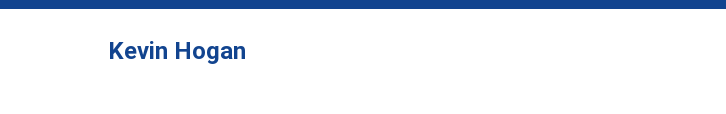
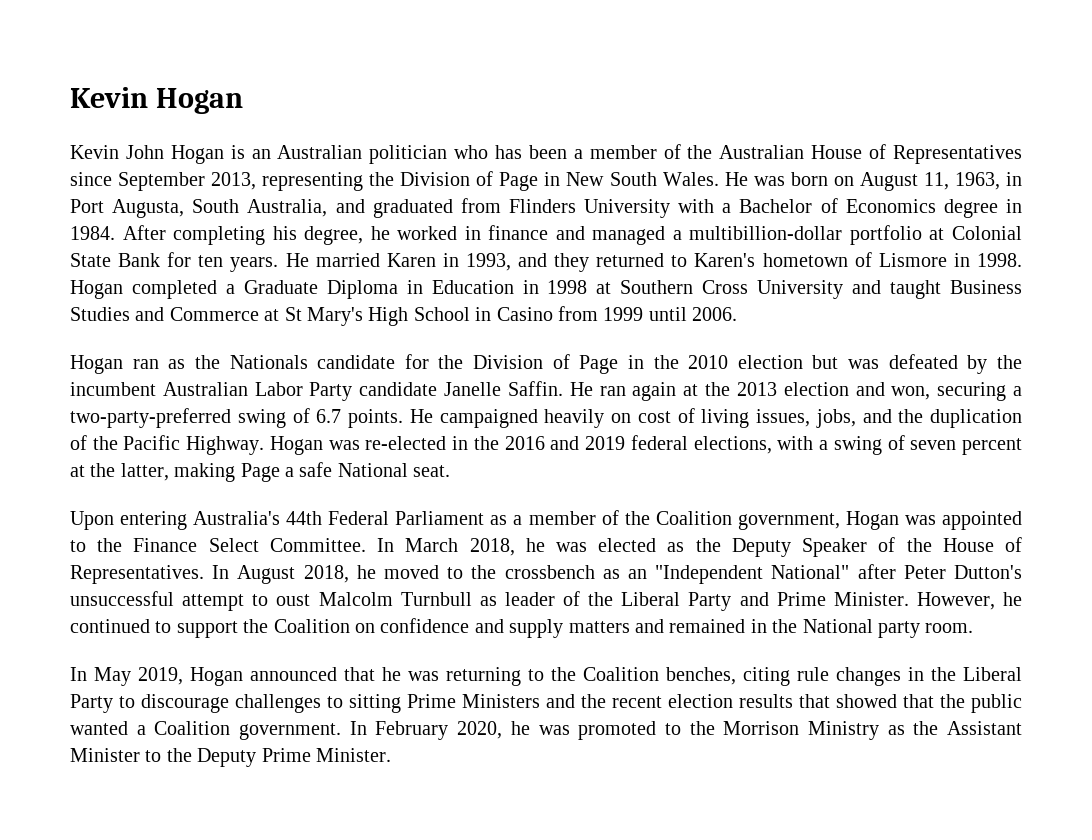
(247, 53) none -> [70,144,1022,164] [70,171,1023,191] [70,198,1022,218] [70,225,1022,245] [70,252,1022,272] [70,280,1022,299] [70,306,738,326] [70,354,1023,374] [70,381,1023,401] [70,408,1022,428] [70,435,1022,455] [70,462,451,482] [70,510,1023,530] [70,537,1022,557] [70,564,1023,584] [70,591,1022,611] [70,618,974,638] [70,667,1022,686] [70,694,1022,713] [70,721,1022,740] [70,748,391,767] // Kevin John Hogan is an Australian politician who has been a member of the Australian House of Representatives since September 2013, representing the Division of Page in New South Wales. He was born on August 11, 1963, in Port Augusta, South Australia, and graduated from Flinders University with a Bachelor of Economics degree in 1984. After completing his degree, he worked in finance and managed a multibillion-dollar portfolio at Colonial State Bank for ten years. He married Karen in 1993, and they returned to Karen's hometown of Lismore in 1998. Hogan completed a Graduate Diploma in Education in 1998 at Southern Cross University and taught Business Studies and Commerce at St Mary's High School in Casino from 1999 until 2006. // Hogan ran as the Nationals candidate for the Division of Page in the 2010 election but was defeated by the incumbent Australian Labor Party candidate Janelle Saffin. He ran again at the 2013 election and won, securing a two-party-preferred swing of 6.7 points. He campaigned heavily on cost of living issues, jobs, and the duplication of the Pacific Highway. Hogan was re-elected in the 2016 and 2019 federal elections, with a swing of seven percent at the latter, making Page a safe National seat. // Upon entering Australia's 44th Federal Parliament as a member of the Coalition government, Hogan was appointed to the Finance Select Committee. In March 2018, he was elected as the Deputy Speaker of the House of Representatives. In August 2018, he moved to the crossbench as an "Independent National" after Peter Dutton's unsuccessful attempt to oust Malcolm Turnbull as leader of the Liberal Party and Prime Minister. However, he continued to support the Coalition on confidence and supply matters and remained in the National party room. // In May 2019, Hogan announced that he was returning to the Coalition benches, citing rule changes in the Liberal Party to discourage challenges to sitting Prime Ministers and the recent election results that showed that the public wanted a Coalition government. In February 2020, he was promoted to the Morrison Ministry as the Assistant Minister to the Deputy Prime Minister.

